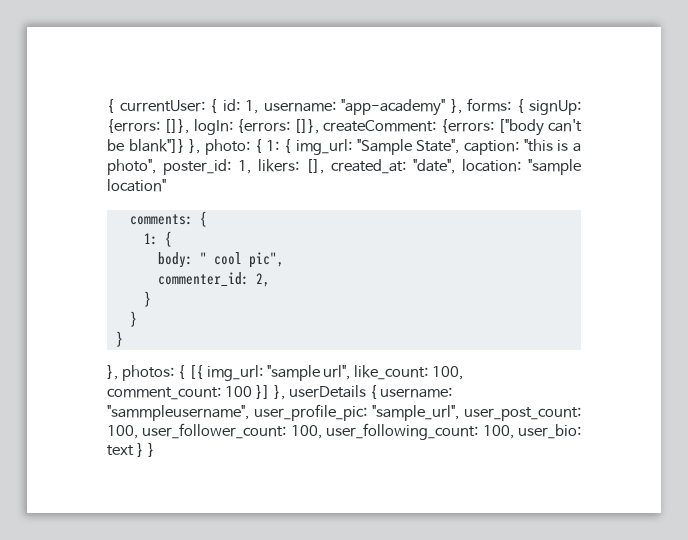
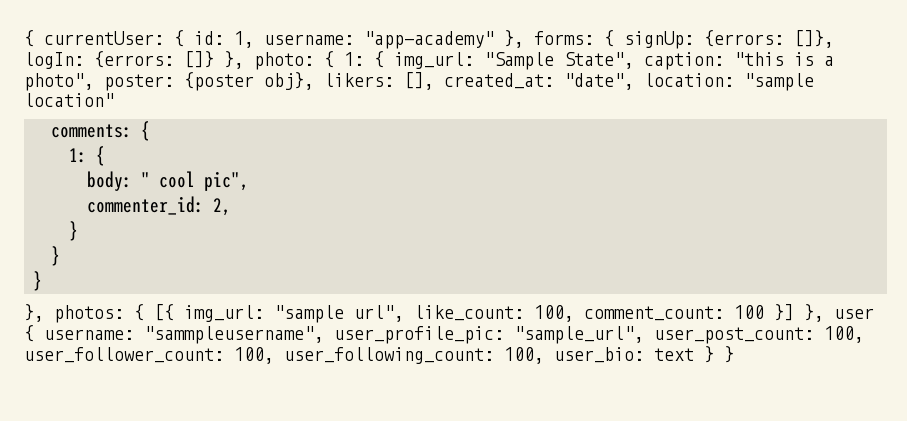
[294,119,582,136] [107,139,185,153] []}, createComment: {errors: ["body can't be blank"]} -> [184,51,214,68] []}
[163,159,251,175] poster_id: 1, -> [104,72,314,91] poster: {poster obj},
[288,385,366,398] userDetails -> [834,308,874,319] user

